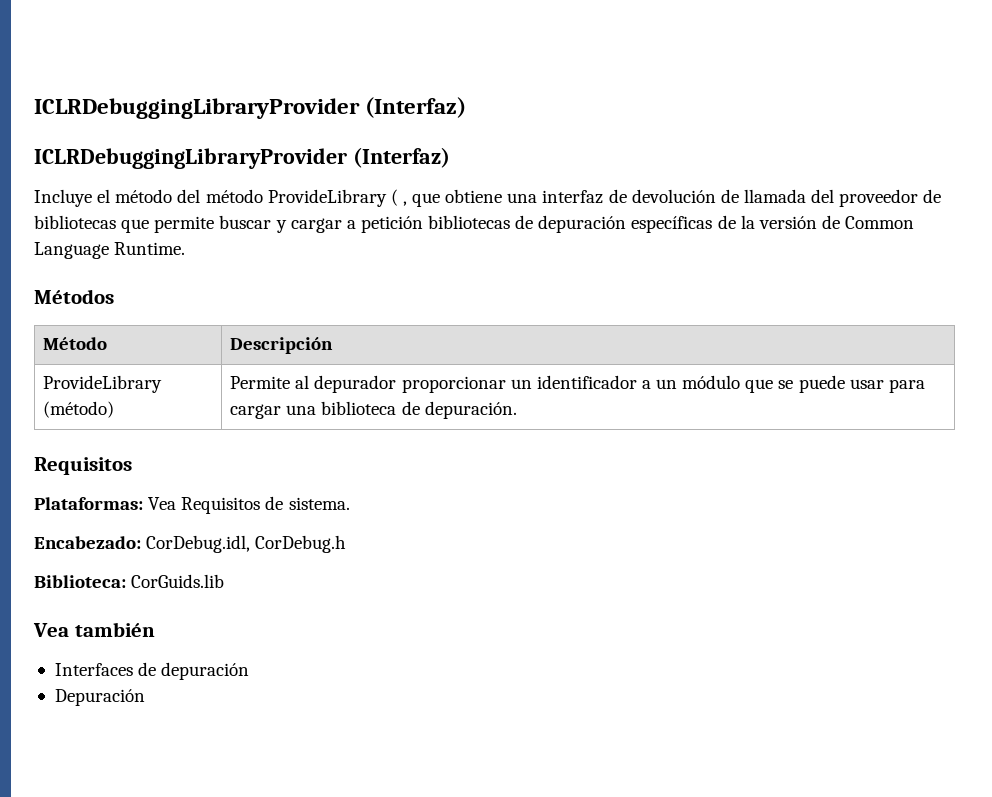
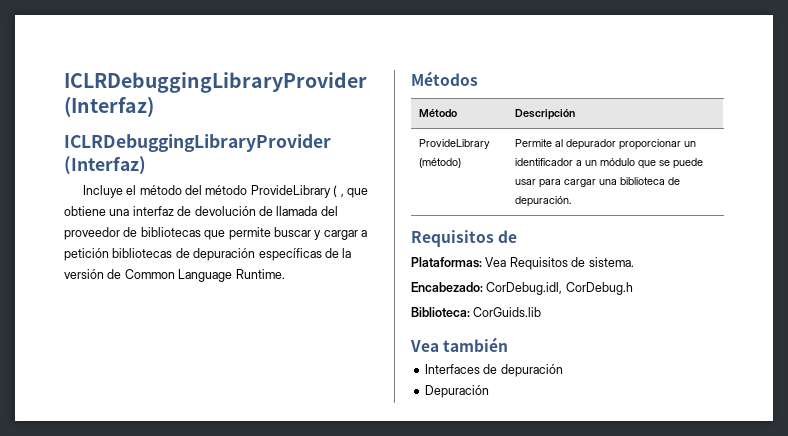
(132, 466) none -> [498,230,518,243] de

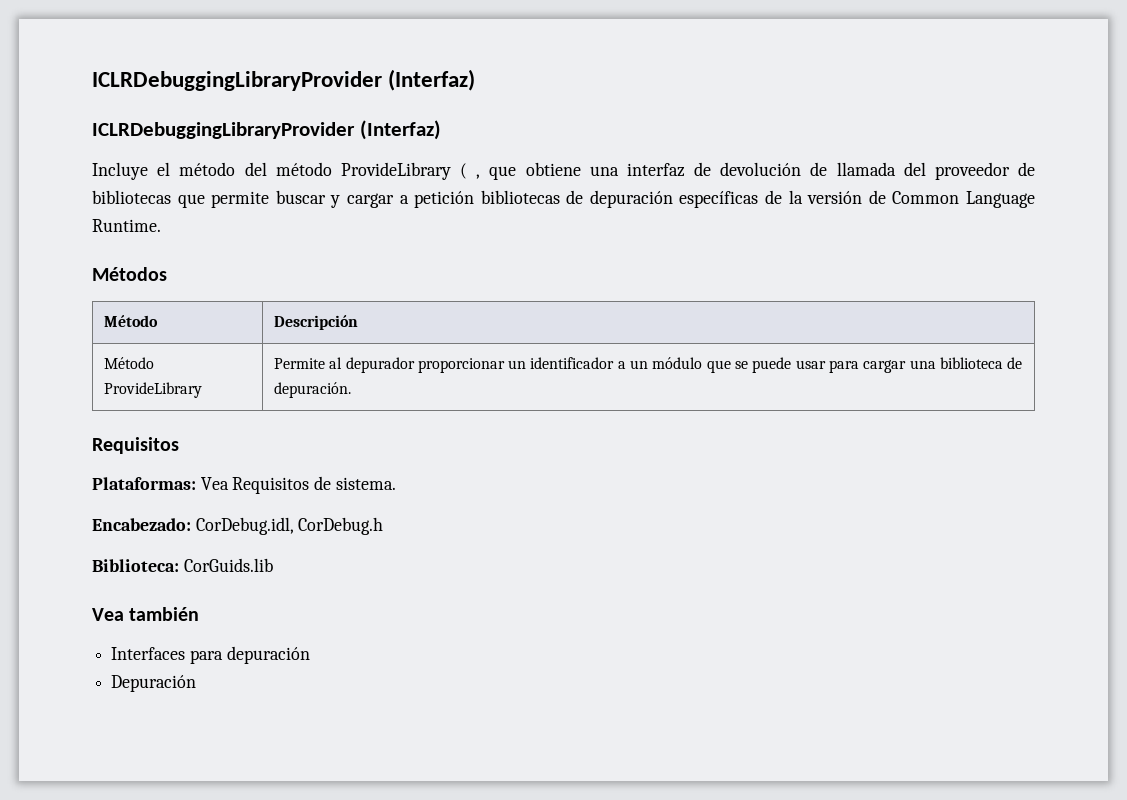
[419,139,491,149] [419,158,462,168] ProvideLibrary (método) -> [103,357,154,369] [103,382,202,398] Método ProvideLibrary
[498,230,518,243] de -> (179, 445) none
[483,364,498,374] de -> [189,650,223,664] para

